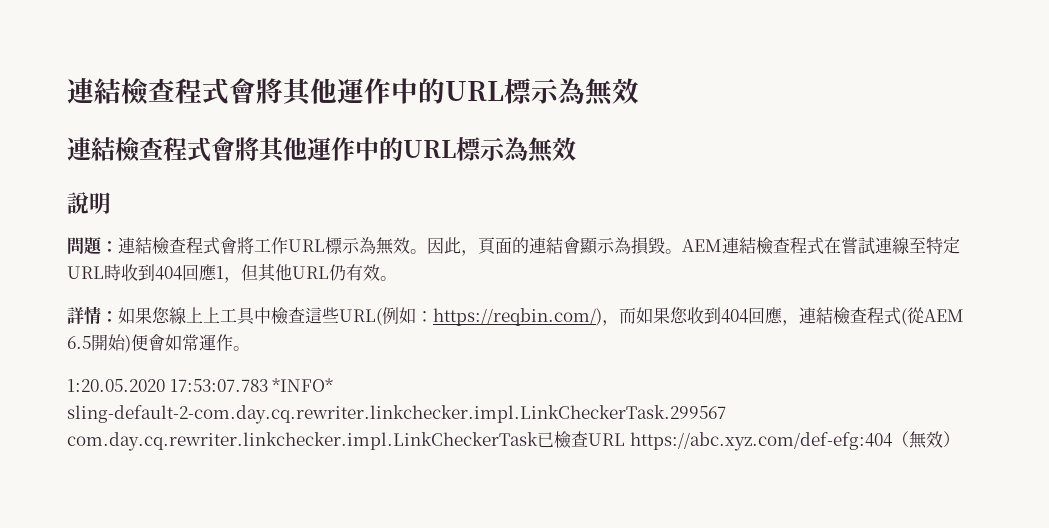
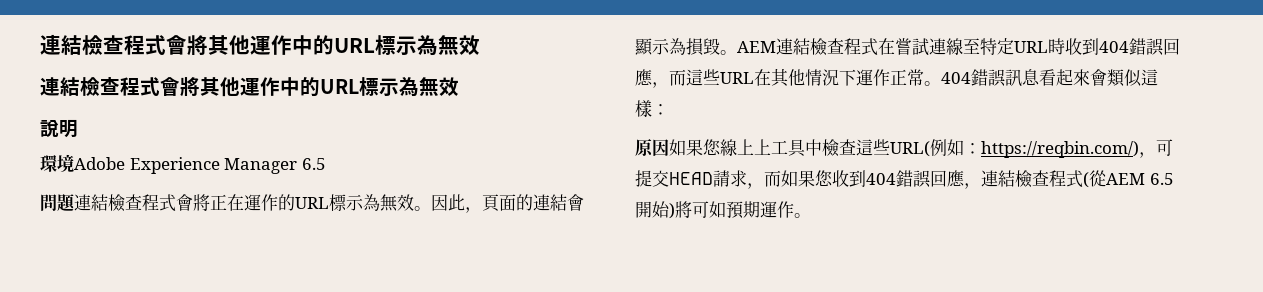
(111, 203) none -> [40,154,326,174] // 環境Adobe Experience Manager 6.5
[101,237,288,255] ：連結檢查程式會將工作 -> [74,194,295,212] 連結檢查程式會將正在運作的
[182,263,397,283] [67,306,118,324] 回應1，但其他URL仍有效。 // 詳情： -> [1129,38,1180,56] [635,68,1158,88] [635,100,669,117] [635,139,669,156] 錯誤回應，而這些URL在其他情況下運作正常。404錯誤訊息看起來會類似這樣： // 原因
(619, 323) none -> [1156,139,1173,156] [635,170,764,189] 可提交HEAD請求，
(749, 316) none -> [896,170,931,188] 錯誤
[131,334,199,351] 便會如常 -> [675,201,760,219] 將可如預期
[67,378,334,392] [67,405,726,424] [67,431,960,451] // 1:20.05.2020 17:53:07.783 *INFO* sling-default-2-com.day.cq.rewriter.linkchecker.impl.LinkCheckerTask.299567 com.day.cq.rewriter.linkchecker.impl.LinkCheckerTask已檢查URL https://abc.xyz.com/def-efg:404（無效） -> (811, 215) none

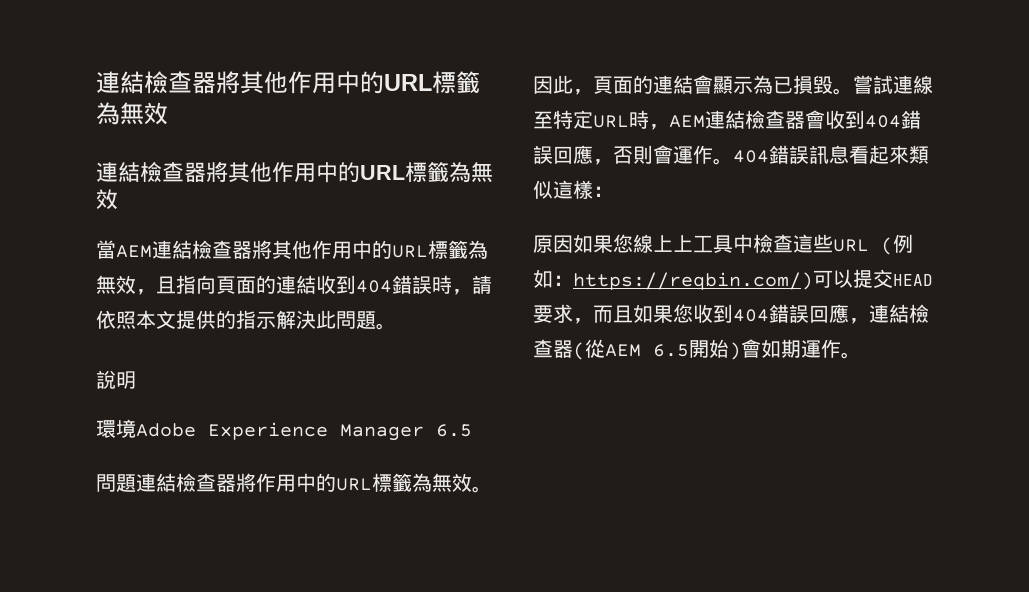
[40,34,417,56] 連結檢查程式會將其他運作中的URL標示 -> [96,71,480,94] 連結檢查器將其他作用中的URL標籤
[120,77,459,97] 程式會將其他運作中的URL標示為無效 -> [184,161,493,183] [96,189,118,210] [96,240,488,259] [96,275,492,295] [96,310,396,330] 器將其他作用中的URL標籤為無效 // 當AEM連結檢查器將其他作用中的URL標籤為無效，且指向頁面的連結收到404錯誤時，請依照本文提供的指示解決此問題。
[142,194,364,212] 程式會將正在運作的URL標示 -> [216,473,412,492] 器將作用中的URL標籤
[686,38,895,56] 損毀。AEM連結檢查程式在 -> [773,75,853,95] 已損毀。
[1065,38,1180,56] [635,68,924,88] 收到404錯誤回應，而這些URL在其他情況下運作正常 -> [649,110,921,130] [533,145,713,165] ，AEM連結檢查器會收到404錯誤回應，否則會運作
[1090,69,1107,86] 會 -> (909, 154) none
[890,141,930,157] URL( -> [833,237,893,255] URL (
[1139,139,1173,158] ，可 -> [813,269,853,288] 可以
[713,170,781,189] 請求，而 -> [533,304,633,324] 要求，而且
[1049,170,1083,188] 程式 -> [553,340,573,358] 器
[675,201,743,219] 將可如預 -> [741,339,781,358] 會如

